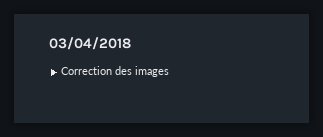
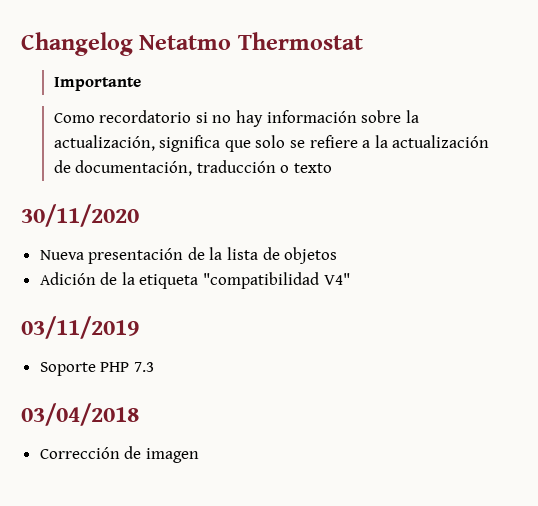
[49,37,131,50] [61,66,170,77] 03/04/2018 // Correction des images -> [21,32,363,56] [53,77,141,91] [53,110,419,127] [53,135,490,152] [53,160,333,176] [21,204,139,227] [39,247,338,264] [39,272,350,289] [21,316,139,339] [39,362,154,376] [21,403,139,426] [39,446,199,463] Changelog Netatmo Thermostat // Importante // Como recordatorio si no hay información sobre la actualización, significa que solo se refiere a la actualización de documentación, traducción o texto // 30/11/2020 // Nueva presentación de la lista de objetos // Adición de la etiqueta "compatibilidad V4" // 03/11/2019 // Soporte PHP 7.3 // 03/04/2018 // Corrección de imagen

